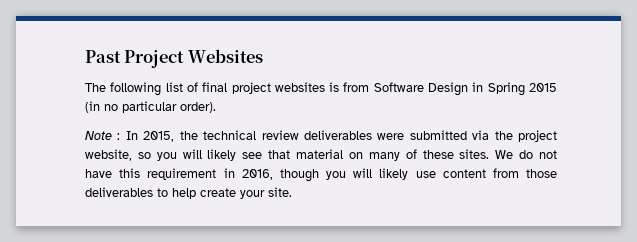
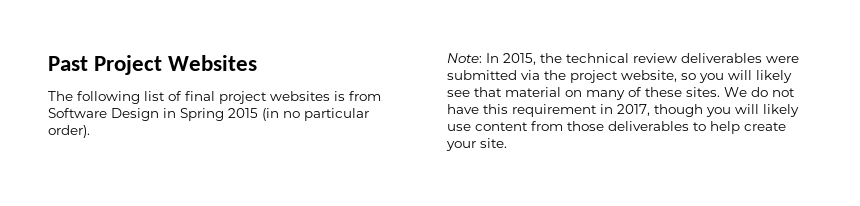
[85,131,121,140] Note : -> [447,53,482,63] Note:
[241,169,273,180] 2016, -> [617,104,650,116] 2017,

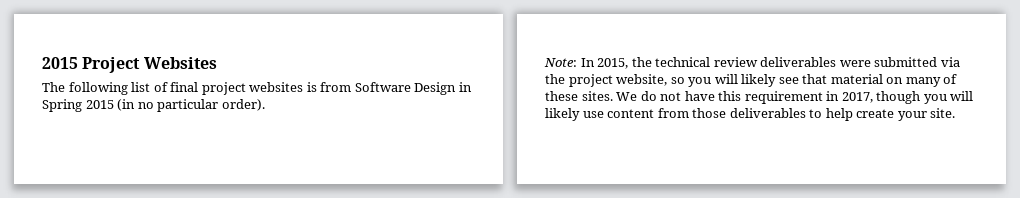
[48,56,88,71] Past -> [42,57,78,69] 2015

